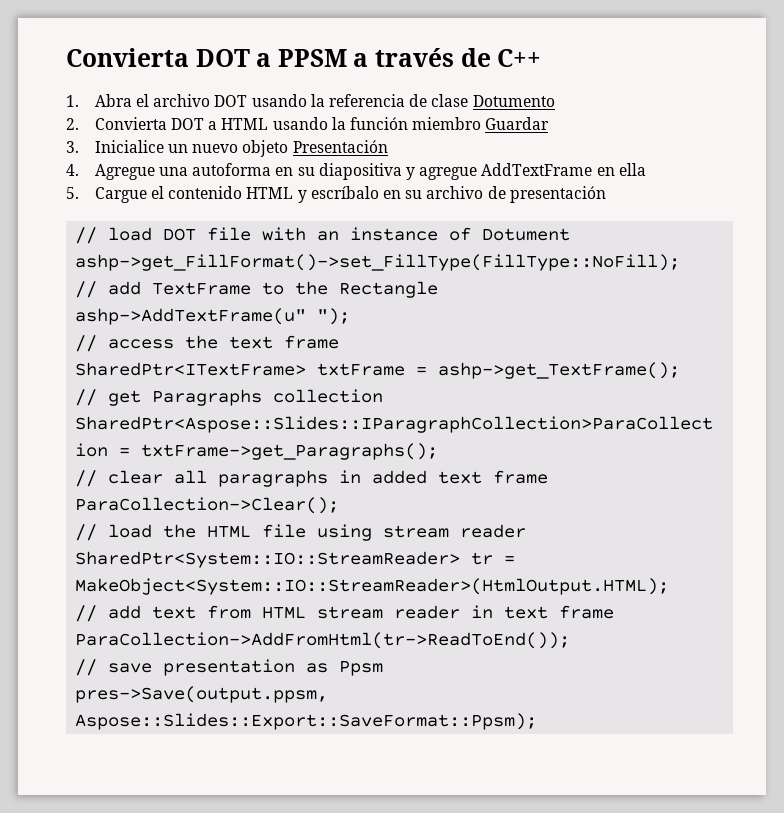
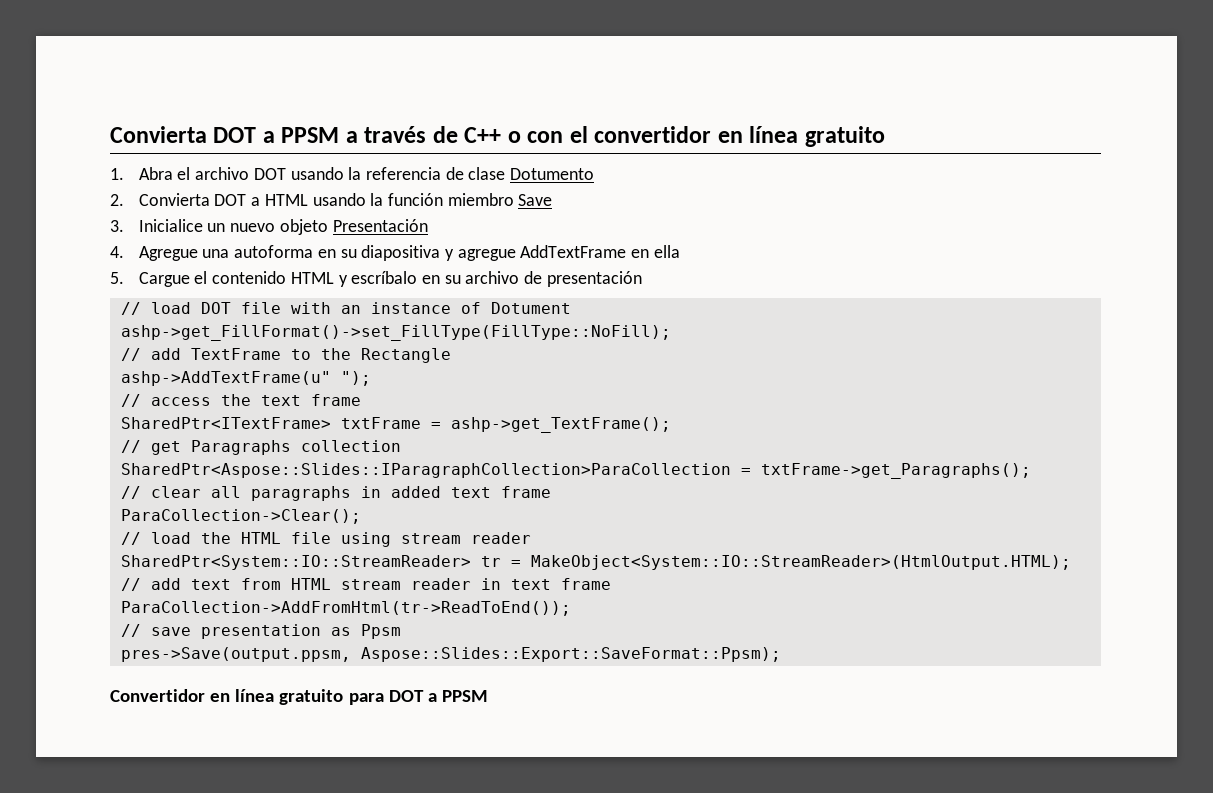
(542, 58) none -> [507,126,885,147] o con el convertidor en línea gratuito
[485,117,550,130] Guardar -> [518,194,553,206] Save
(538, 721) none -> [110,689,488,705] // Convertidor en línea gratuito para DOT a PPSM

